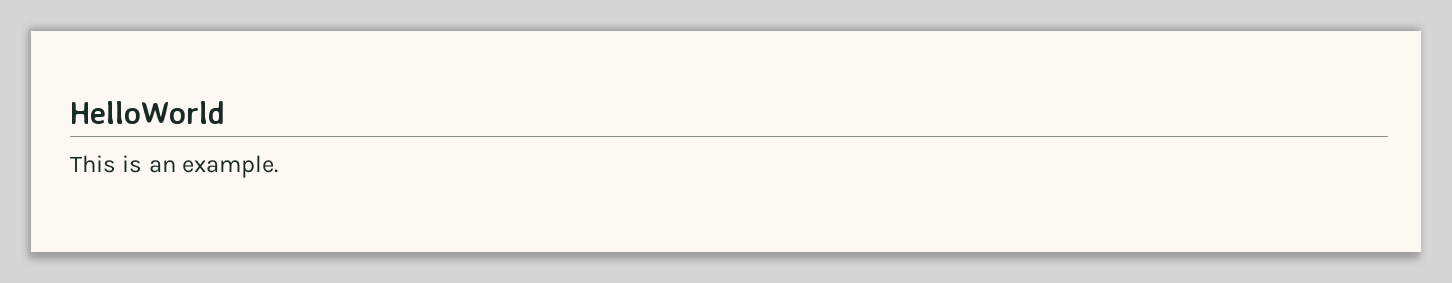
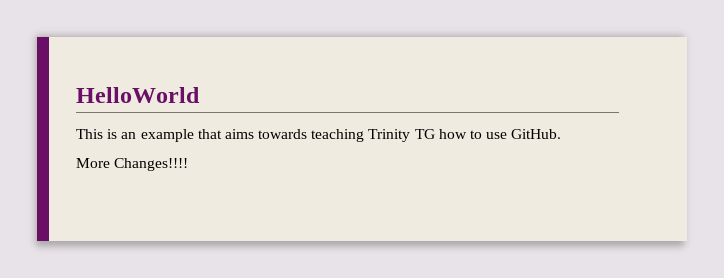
[182,155,279,178] example. -> [140,129,562,142] [76,158,189,171] example that aims towards teaching Trinity TG how to use GitHub. // More Changes!!!!

